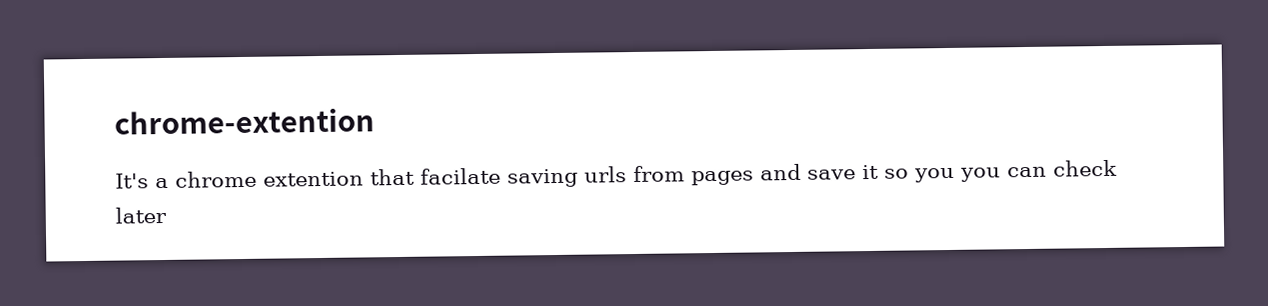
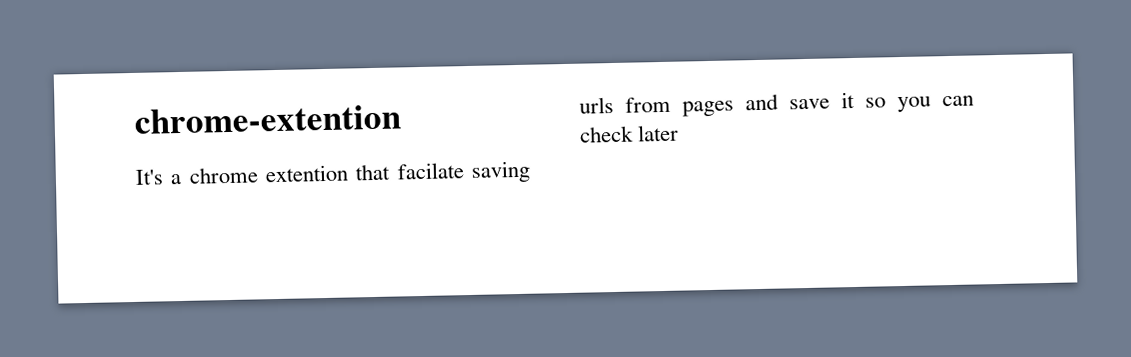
[960,167,1001,182] you -> (931, 104) none

